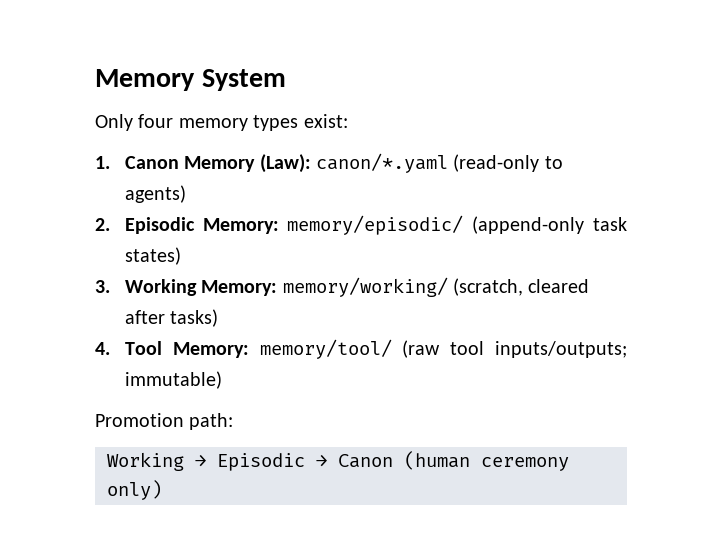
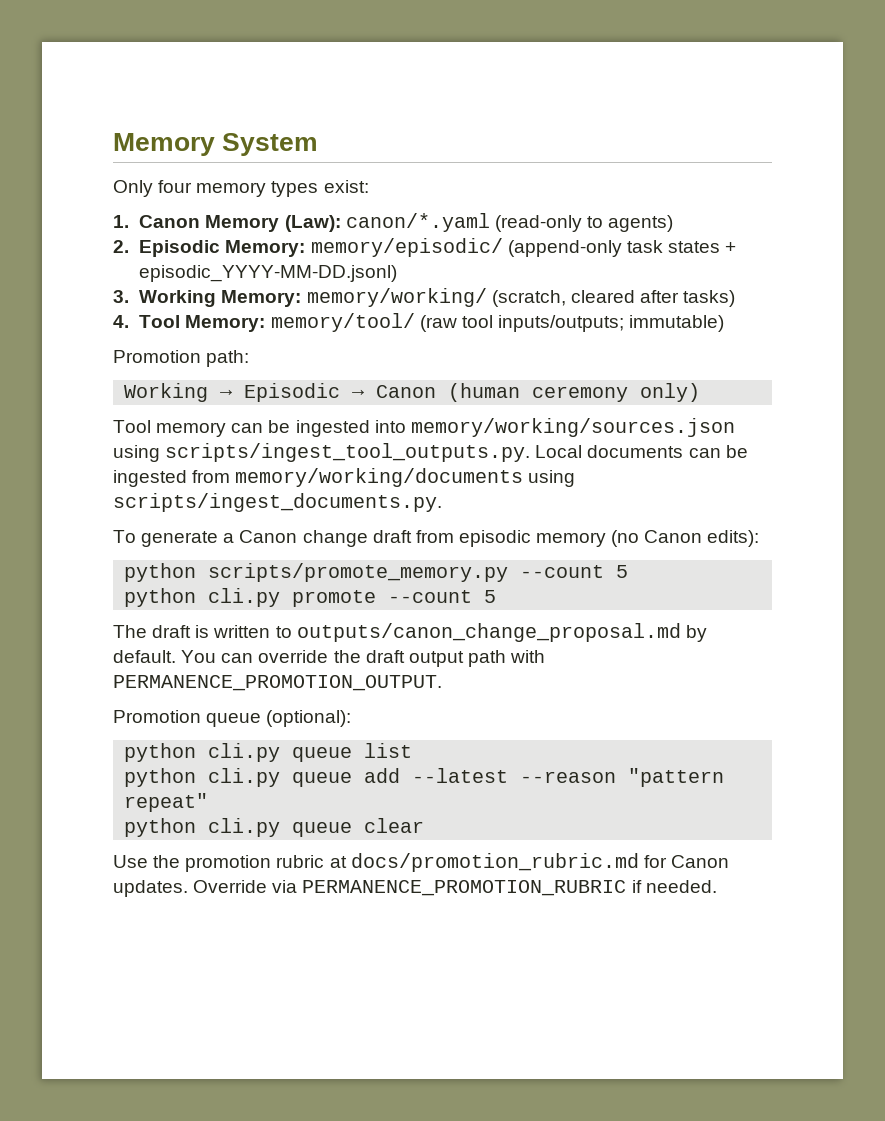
[124,247,181,265] states) -> [667,241,737,253] [139,265,398,282] states + episodic_YYYY-MM-DD.jsonl)
(162, 490) none -> [113,418,735,437] [113,443,748,462] [113,468,576,487] [113,493,442,512] [113,530,760,547] [124,563,629,582] [124,588,497,607] [113,623,707,642] [113,650,546,667] [113,675,442,691] [113,710,352,727] [124,743,413,762] [124,768,725,787] [124,793,209,812] [124,818,425,837] [113,853,729,872] [113,880,717,897] // Tool memory can be ingested into memory/working/sources.json using scripts/ingest_tool_outputs.py. Local documents can be ingested from memory/working/documents using scripts/ingest_documents.py. // To generate a Canon change draft from episodic memory (no Canon edits): // python scripts/promote_memory.py --count 5 // python cli.py promote --count 5 // The draft is written to outputs/canon_change_proposal.md by default. You can override the draft output path with PERMANENCE_PROMOTION_OUTPUT. // Promotion queue (optional): // python cli.py queue list // python cli.py queue add --latest --reason "pattern repeat" // python cli.py queue clear // Use the promotion rubric at docs/promotion_rubric.md for Canon updates. Override via PERMANENCE_PROMOTION_RUBRIC if needed.

